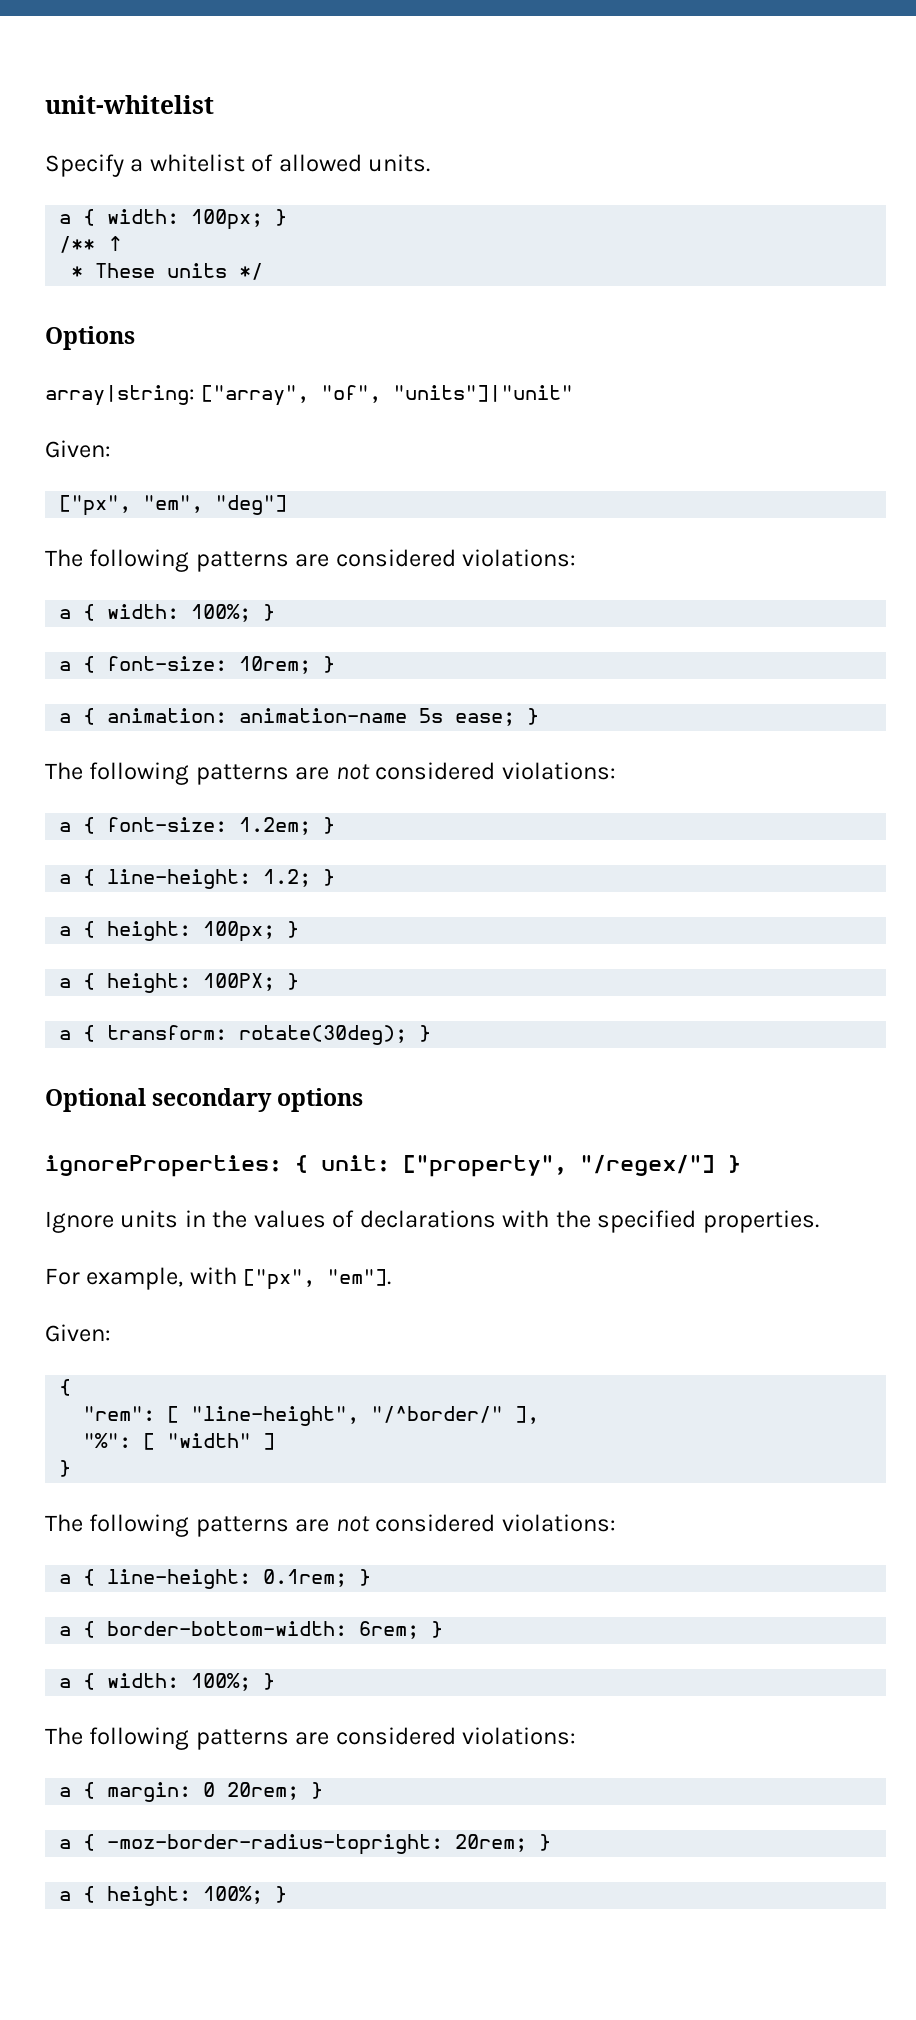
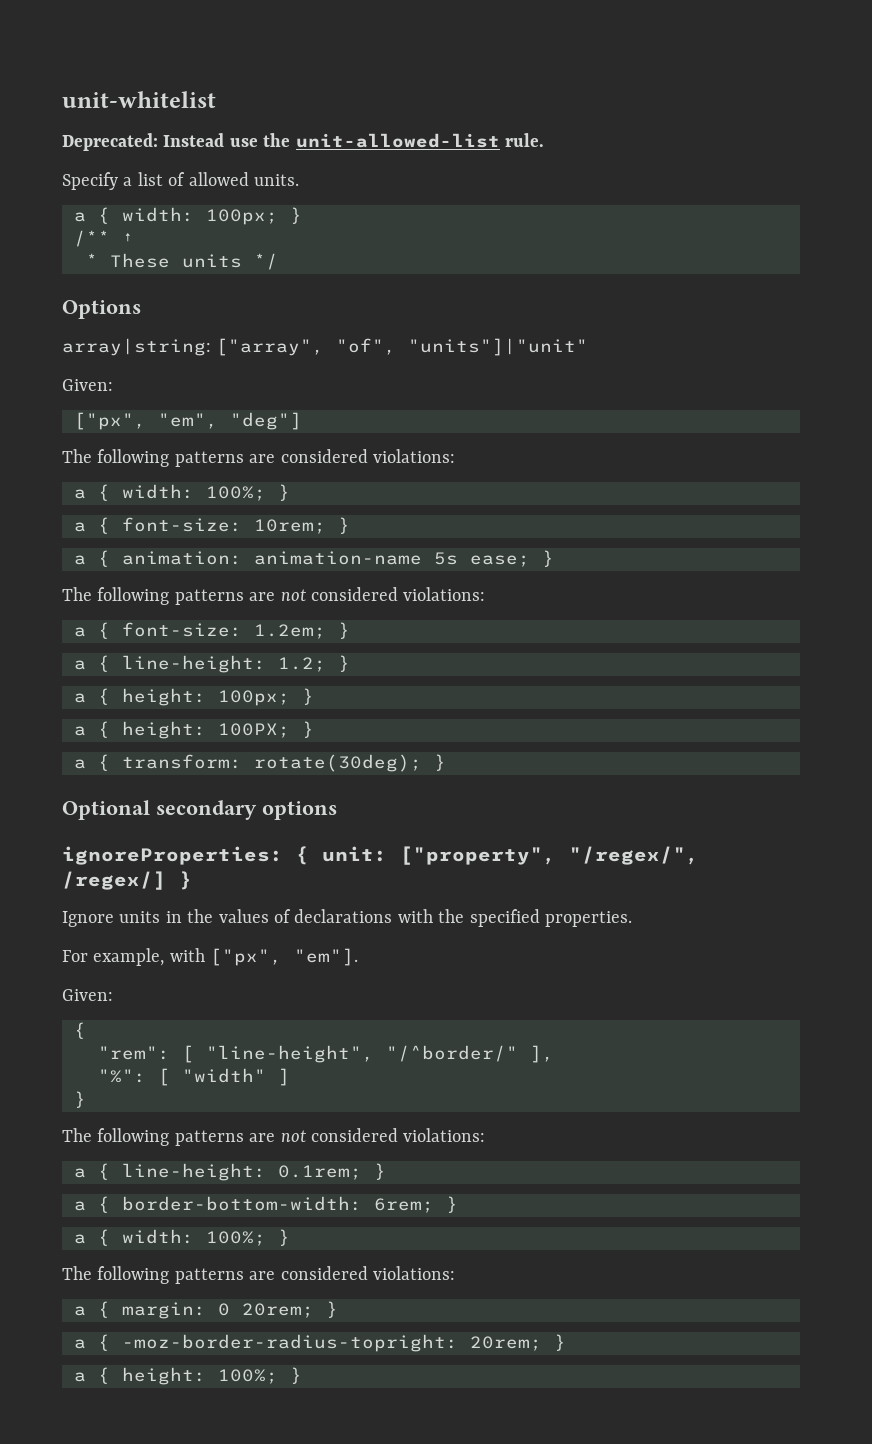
(214, 104) none -> [62,133,544,151] // Deprecated: Instead use the unit-allowed-list rule.
[149,154,245,172] whitelist -> [137,172,163,186] list
[580,1154,715,1176] "/regex/"] -> [569,846,699,865] [62,871,166,890] "/regex/", /regex/]

